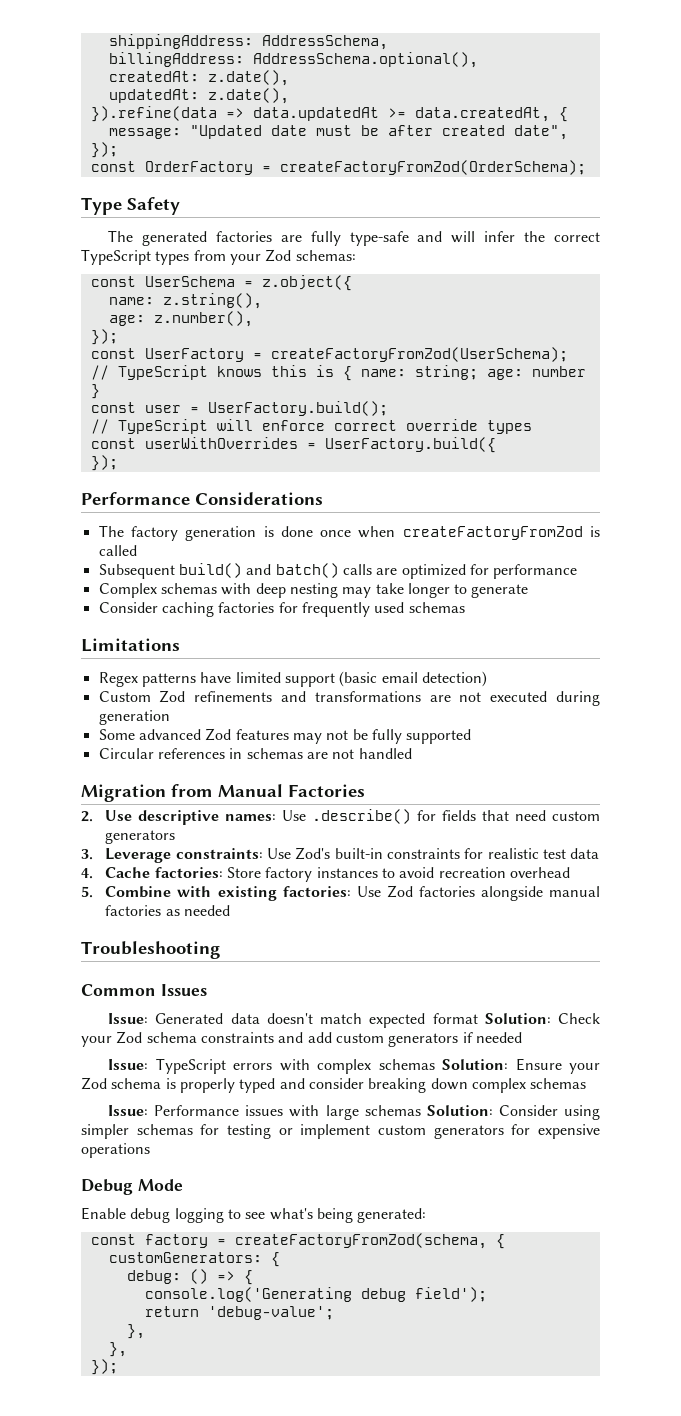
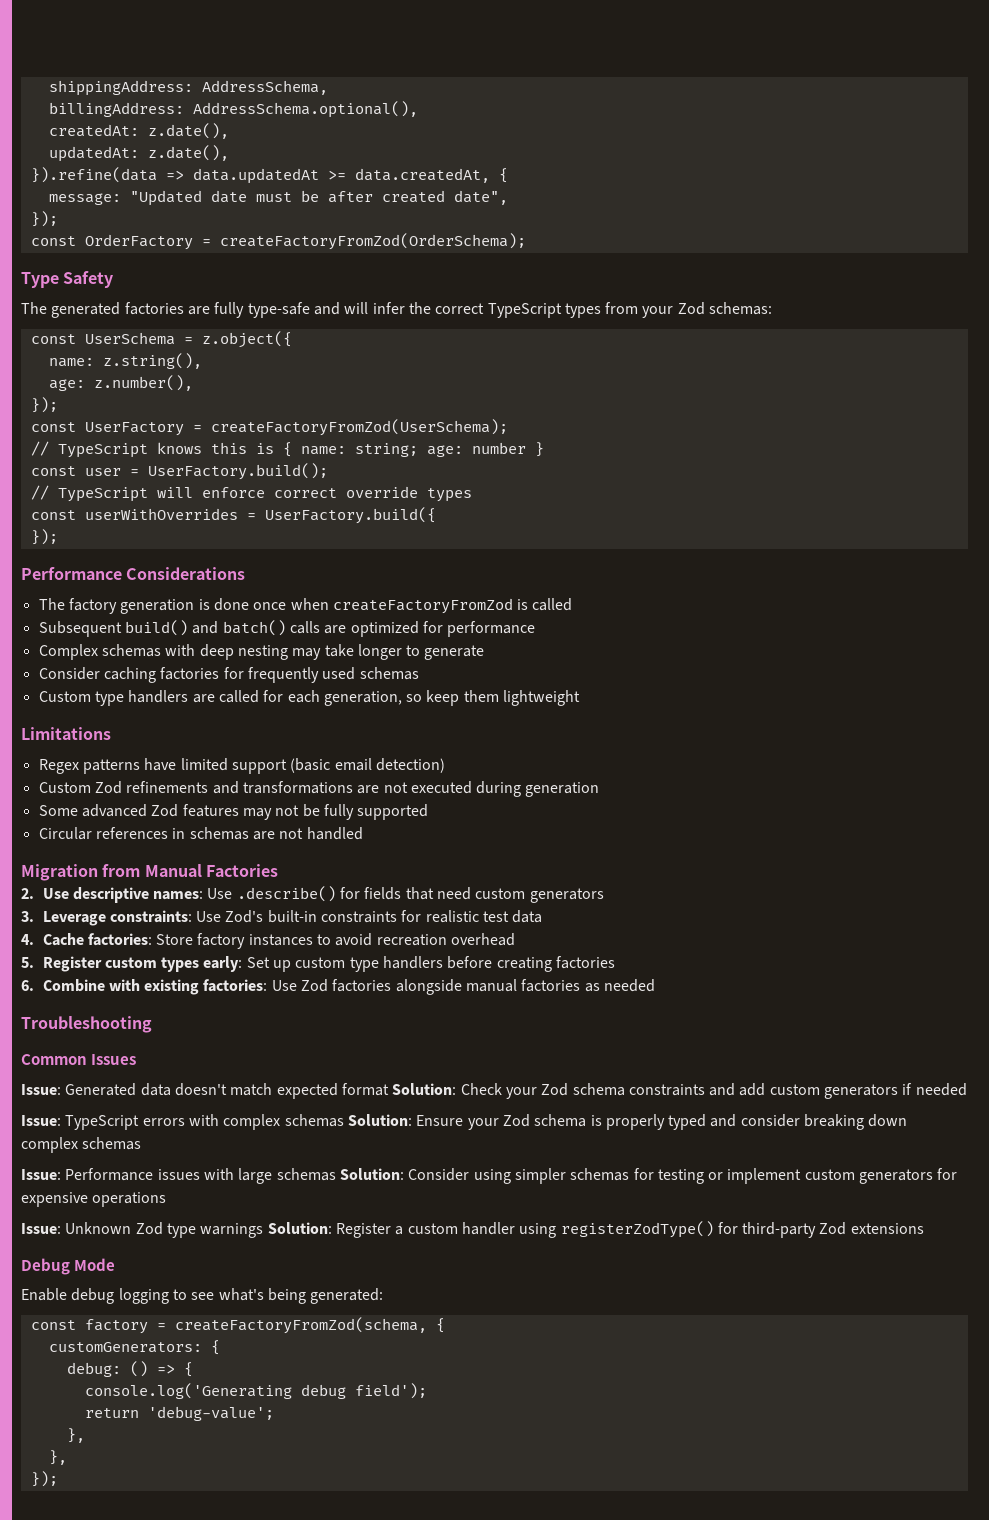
(465, 607) none -> [38,690,581,706] // Custom type handlers are called for each generation, so keep them lightweight
(93, 892) none -> [42,956,616,972] [21,980,34,991] Register custom types early: Set up custom type handlers before creating factories // 6.
(150, 1150) none -> [21,1221,924,1238] // Issue: Unknown Zod type warnings Solution: Register a custom handler using registerZodType() for third-party Zod extensions

